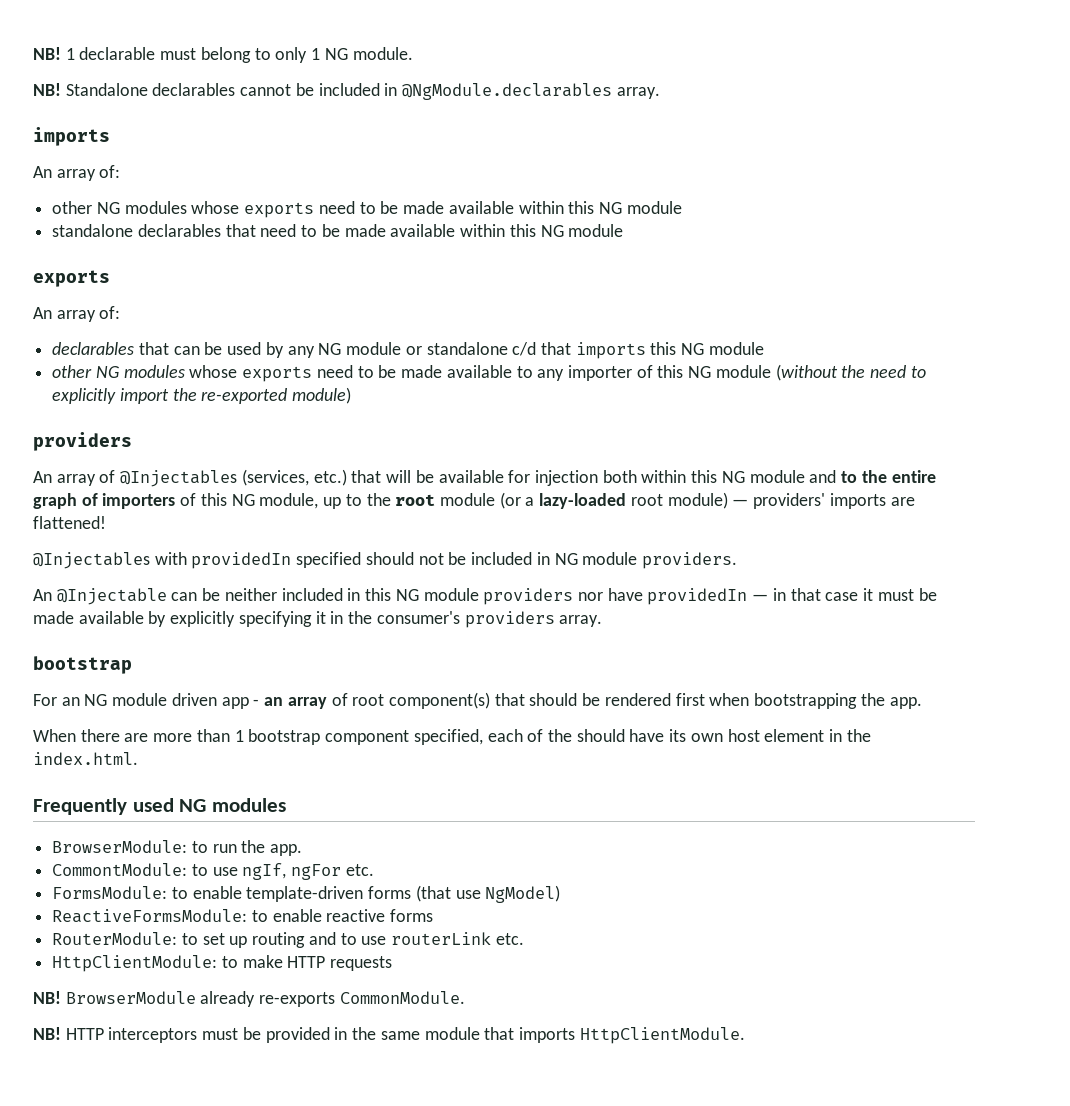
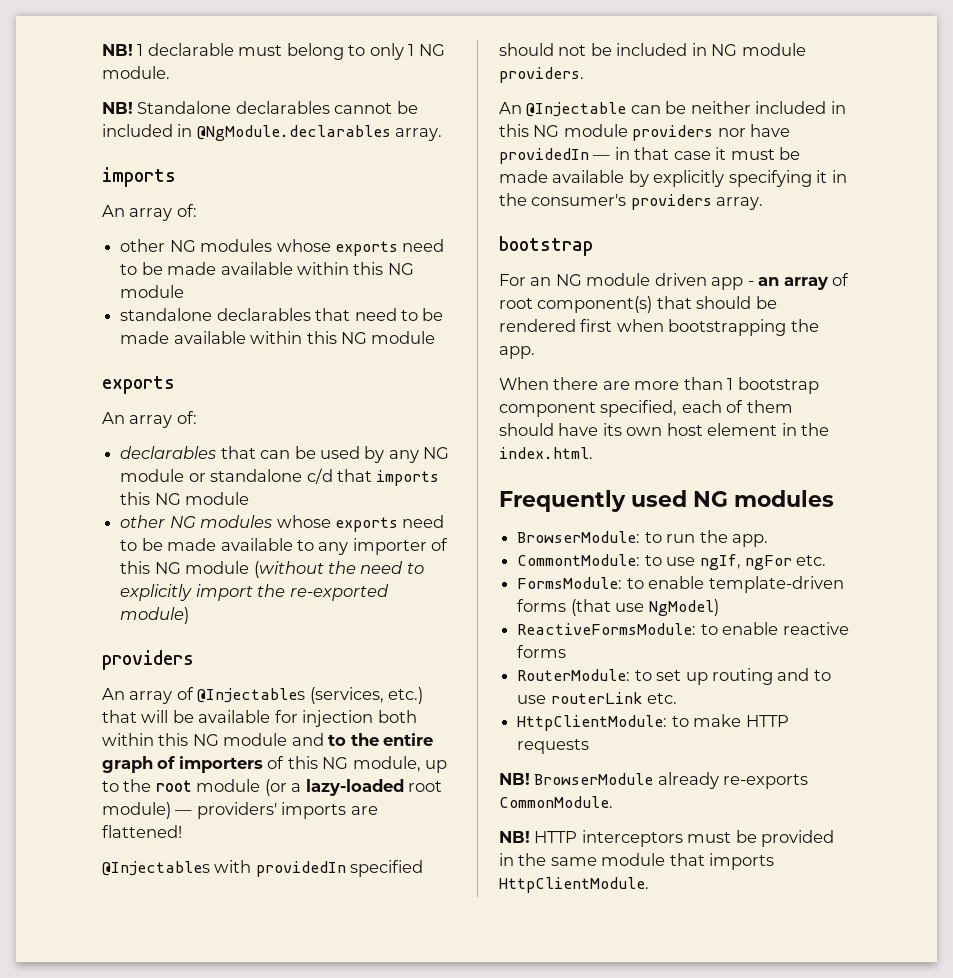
[547,729,572,742] the -> [746,400,793,413] them

